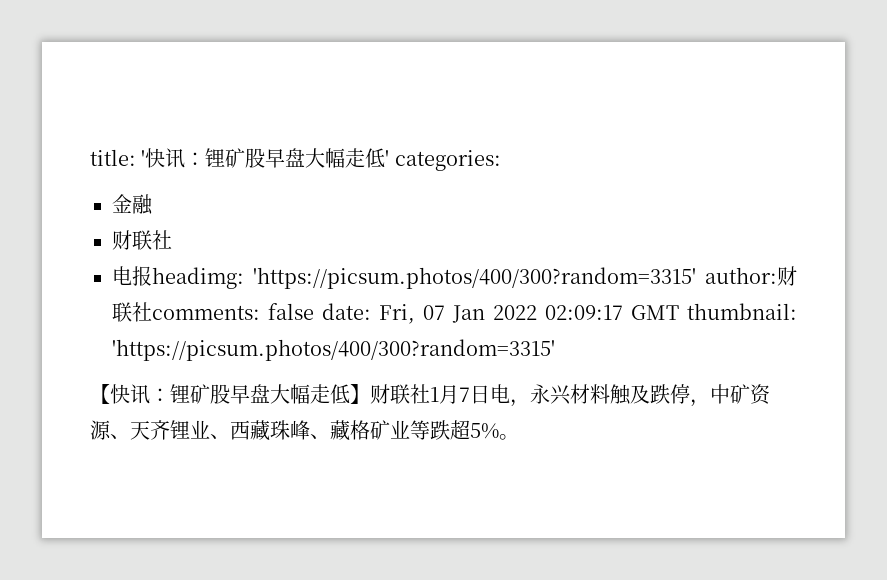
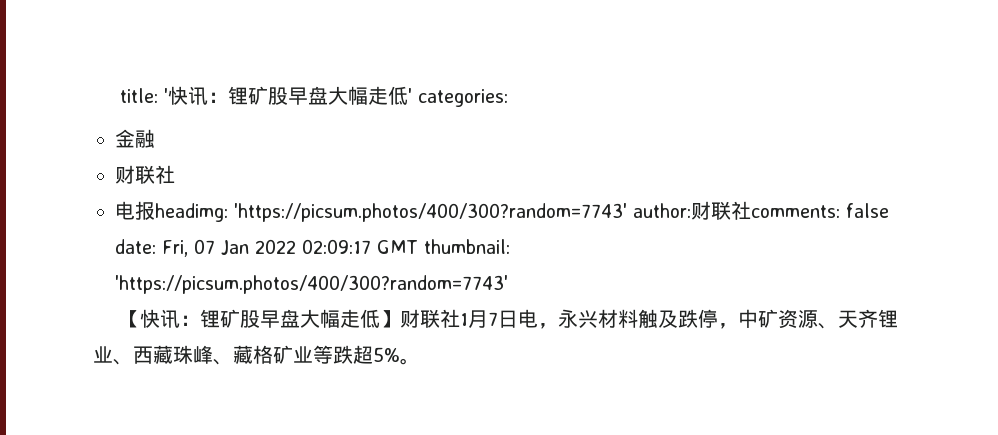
[253,267,696,289] 'https://picsum.photos/400/300?random=3315' -> [234,203,627,222] 'https://picsum.photos/400/300?random=7743'
[112,339,555,361] 'https://picsum.photos/400/300?random=3315' -> [115,275,508,294] 'https://picsum.photos/400/300?random=7743'

